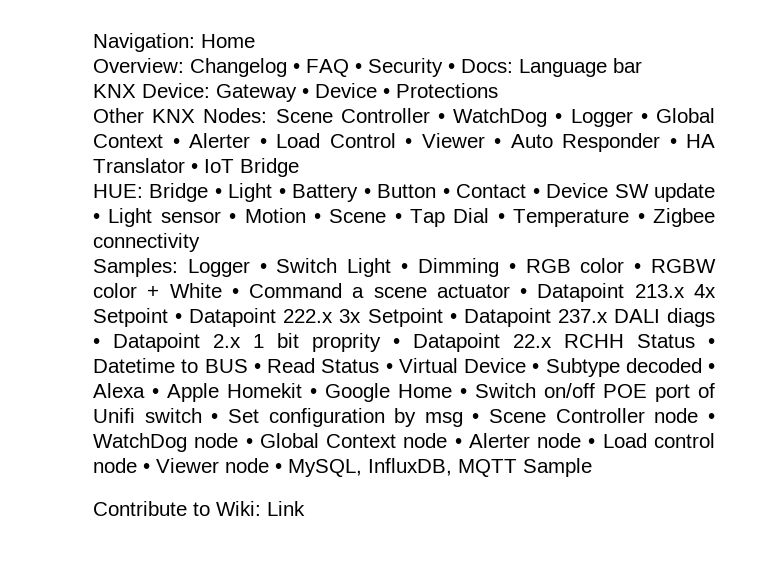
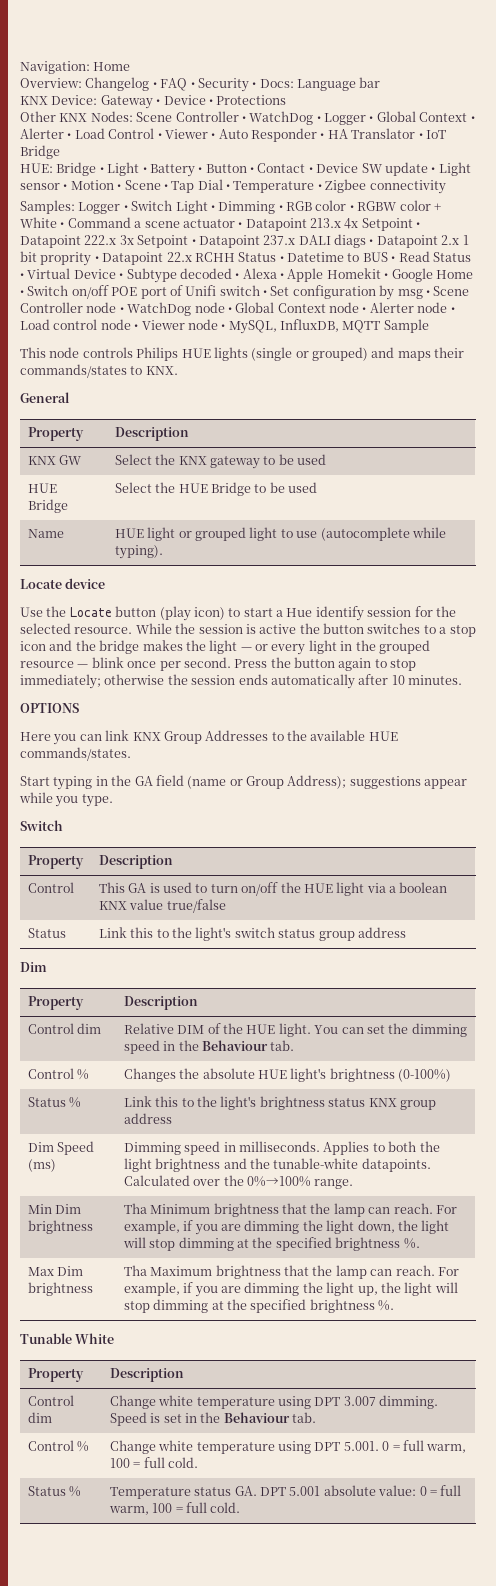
[93,501,305,516] Contribute to Wiki: Link -> [20,347,465,361] [20,364,178,378] [20,392,70,403] [27,427,84,441] [114,427,189,441] [27,455,83,465] [114,454,327,469] [27,483,57,493] [27,499,68,513] [114,482,318,496] [27,529,64,538] [114,527,446,541] [114,545,163,559] [20,578,106,589] [20,606,456,621] [20,623,476,637] [20,640,430,655] [20,657,417,671] [20,674,462,689] [20,703,79,713] [20,730,398,745] [20,747,131,761] [20,775,468,790] [19,792,113,807] [20,820,63,831] [27,855,84,869] [98,855,173,869] [27,882,74,893] [98,882,448,896] [98,899,226,913] [27,928,66,938] [98,927,406,941] [20,962,47,972] [27,996,84,1010] [123,996,198,1010] [27,1023,102,1034] [123,1023,467,1037] [123,1040,295,1054] [27,1068,90,1080] [123,1068,452,1082] [27,1097,82,1108] [123,1096,436,1110] [123,1113,172,1124] [27,1141,95,1155] [27,1159,56,1172] [123,1141,440,1155] [123,1158,431,1172] [123,1175,354,1189] [27,1204,82,1214] [27,1220,93,1234] [123,1203,457,1217] [123,1220,450,1235] [122,1237,420,1251] [27,1266,84,1276] [27,1282,93,1296] [123,1265,459,1279] [123,1282,458,1297] [123,1299,395,1313] [20,1333,115,1344] [27,1368,84,1382] [109,1368,184,1382] [27,1395,74,1406] [27,1412,52,1423] [109,1395,439,1409] [109,1412,317,1426] [27,1440,90,1452] [109,1440,467,1454] [109,1457,199,1468] [27,1486,82,1497] [109,1485,462,1499] [108,1502,241,1515] This node controls Philips HUE lights (single or grouped) and maps their commands/states to KNX. // General // Property | Description // KNX GW | Select the KNX gateway to be used // HUE Bridge | Select the HUE Bridge to be used // Name | HUE light or grouped light to use (autocomplete while typing). // Locate device // Use the Locate button (play icon) to start a Hue identify session for the selected resource. While the session is active the button switches to a stop icon and the bridge makes the light — or every light in the grouped resource — blink once per second. Press the button again to stop immediately; otherwise the session ends automatically after 10 minutes. // OPTIONS // Here you can link KNX Group Addresses to the available HUE commands/states. // Start typing in the GA field (name or Group Address); suggestions appear while you type. // Switch // Property | Description // Control | This GA is used to turn on/off the HUE light via a boolean KNX value true/false // Status | Link this to the light's switch status group address // Dim // Property | Description // Control dim | Relative DIM of the HUE light. You can set the dimming speed in the Behaviour tab. // Control % | Changes the absolute HUE light's brightness (0-100%) // Status % | Link this to the light's brightness status KNX group address // Dim Speed (ms) | Dimming speed in milliseconds. Applies to both the light brightness and the tunable-white datapoints. Calculated over the 0%→100% range. // Min Dim brightness | Tha Minimum brightness that the lamp can reach. For example, if you are dimming the light down, the light will stop dimming at the specified brightness %. // Max Dim brightness | Tha Maximum brightness that the lamp can reach. For example, if you are dimming the light up, the light will stop dimming at the specified brightness %. // Tunable White // Property | Description // Control dim | Change white temperature using DPT 3.007 dimming. Speed is set in the Behaviour tab. // Control % | Change white temperature using DPT 5.001. 0 = full warm, 100 = full cold. // Status % | Temperature status GA. DPT 5.001 absolute value: 0 = full warm, 100 = full cold.

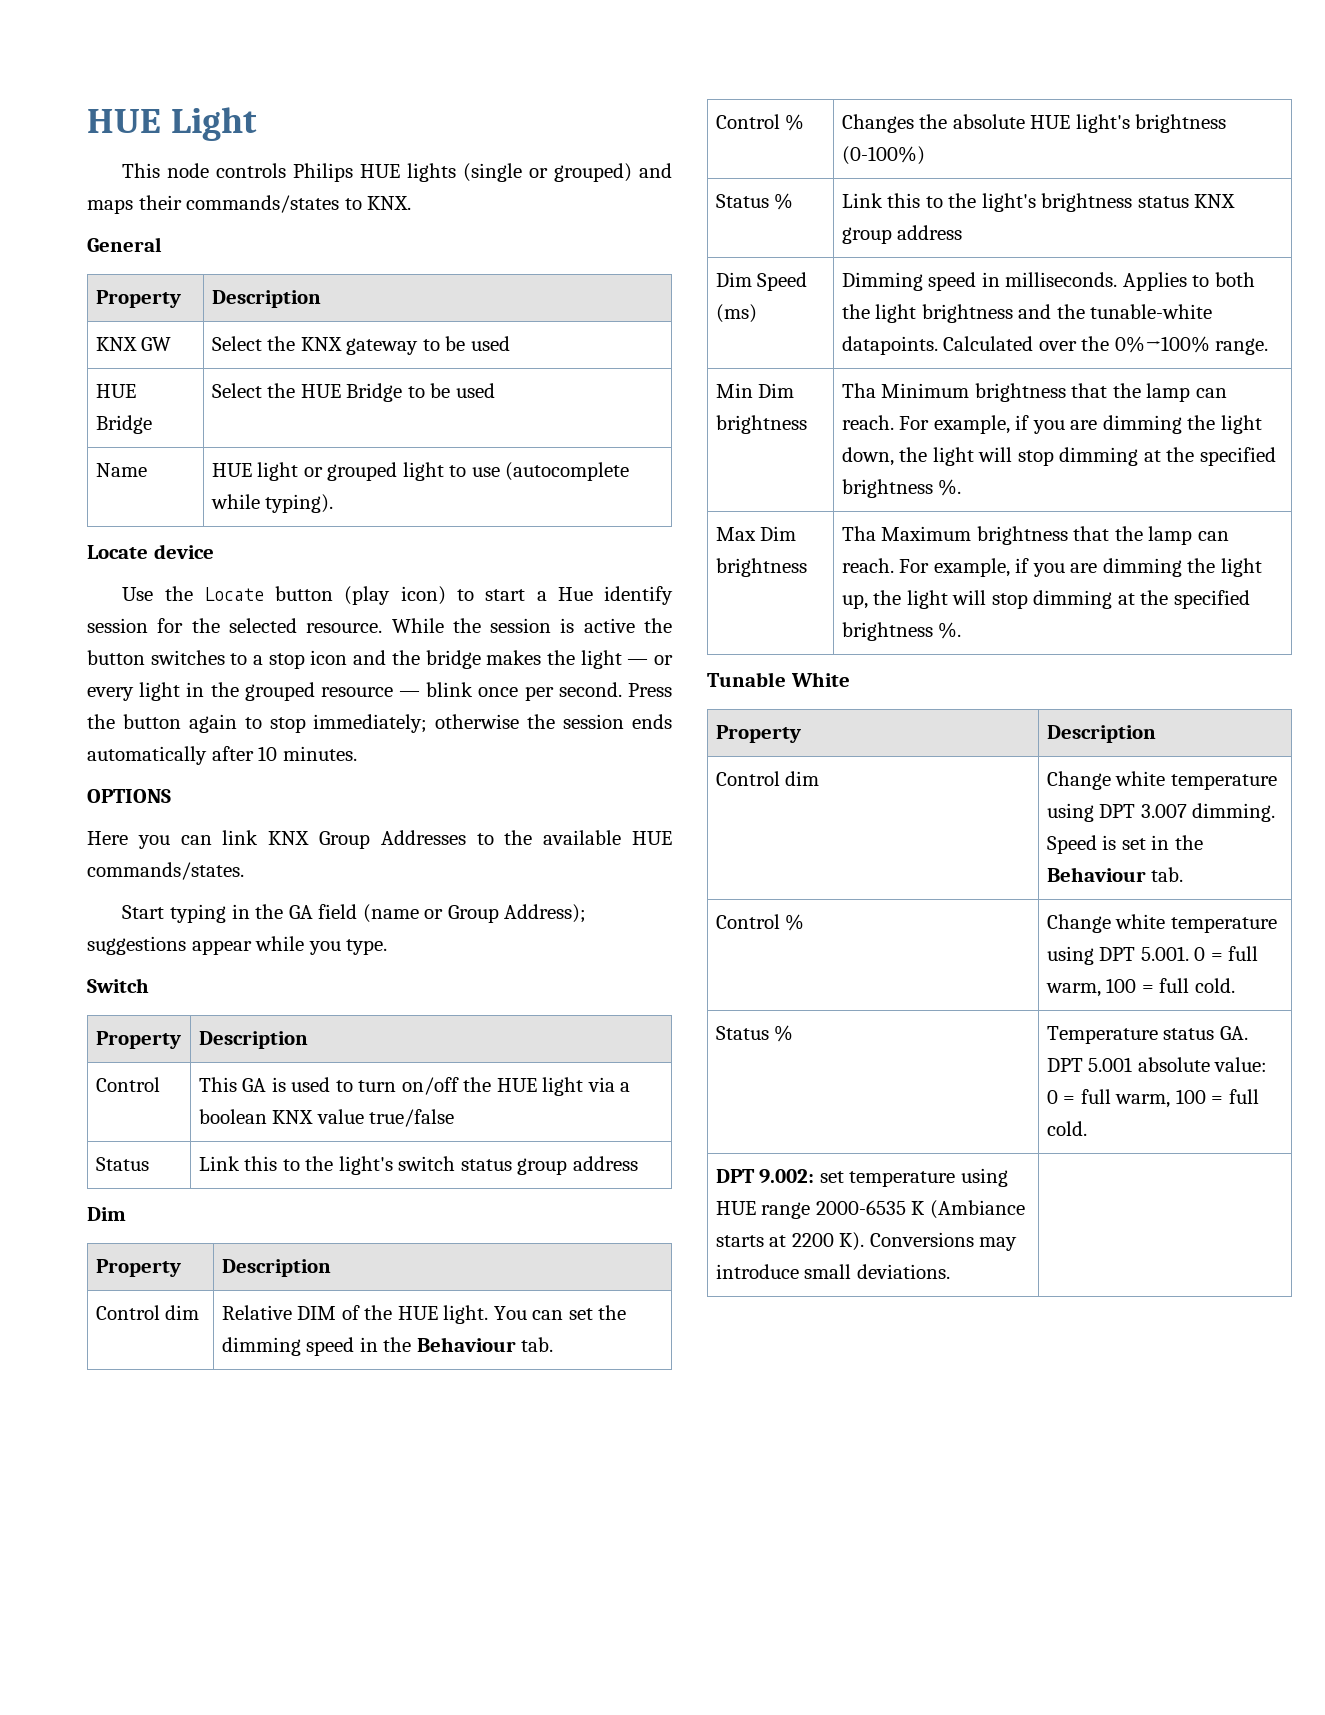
[20,61,131,74] [20,77,381,92] [20,95,287,109] [20,111,475,125] [20,128,446,142] [20,145,60,159] [20,162,471,177] [20,179,446,194] [20,200,441,214] [20,217,421,231] [20,234,469,248] [20,251,471,266] [20,268,473,283] [20,285,470,300] [20,302,455,316] [20,319,429,334] Navigation: Home // Overview: Changelog • FAQ • Security • Docs: Language bar // KNX Device: Gateway • Device • Protections // Other KNX Nodes: Scene Controller • WatchDog • Logger • Global Context • Alerter • Load Control • Viewer • Auto Responder • HA Translator • IoT Bridge // HUE: Bridge • Light • Battery • Button • Contact • Device SW update • Light sensor • Motion • Scene • Tap Dial • Temperature • Zigbee connectivity // Samples: Logger • Switch Light • Dimming • RGB color • RGBW color + White • Command a scene actuator • Datapoint 213.x 4x Setpoint • Datapoint 222.x 3x Setpoint • Datapoint 237.x DALI diags • Datapoint 2.x 1 bit proprity • Datapoint 22.x RCHH Status • Datetime to BUS • Read Status • Virtual Device • Subtype decoded • Alexa • Apple Homekit • Google Home • Switch on/off POE port of Unifi switch • Set configuration by msg • Scene Controller node • WatchDog node • Global Context node • Alerter node • Load control node • Viewer node • MySQL, InfluxDB, MQTT Sample -> [87,107,257,141] HUE Light
(241, 1507) none -> [715,1168,1008,1187] [715,1200,1025,1219] [715,1232,1018,1251] [715,1264,950,1279] // DPT 9.002: set temperature using HUE range 2000-6535 K (Ambiance starts at 2200 K). Conversions may introduce small deviations. |

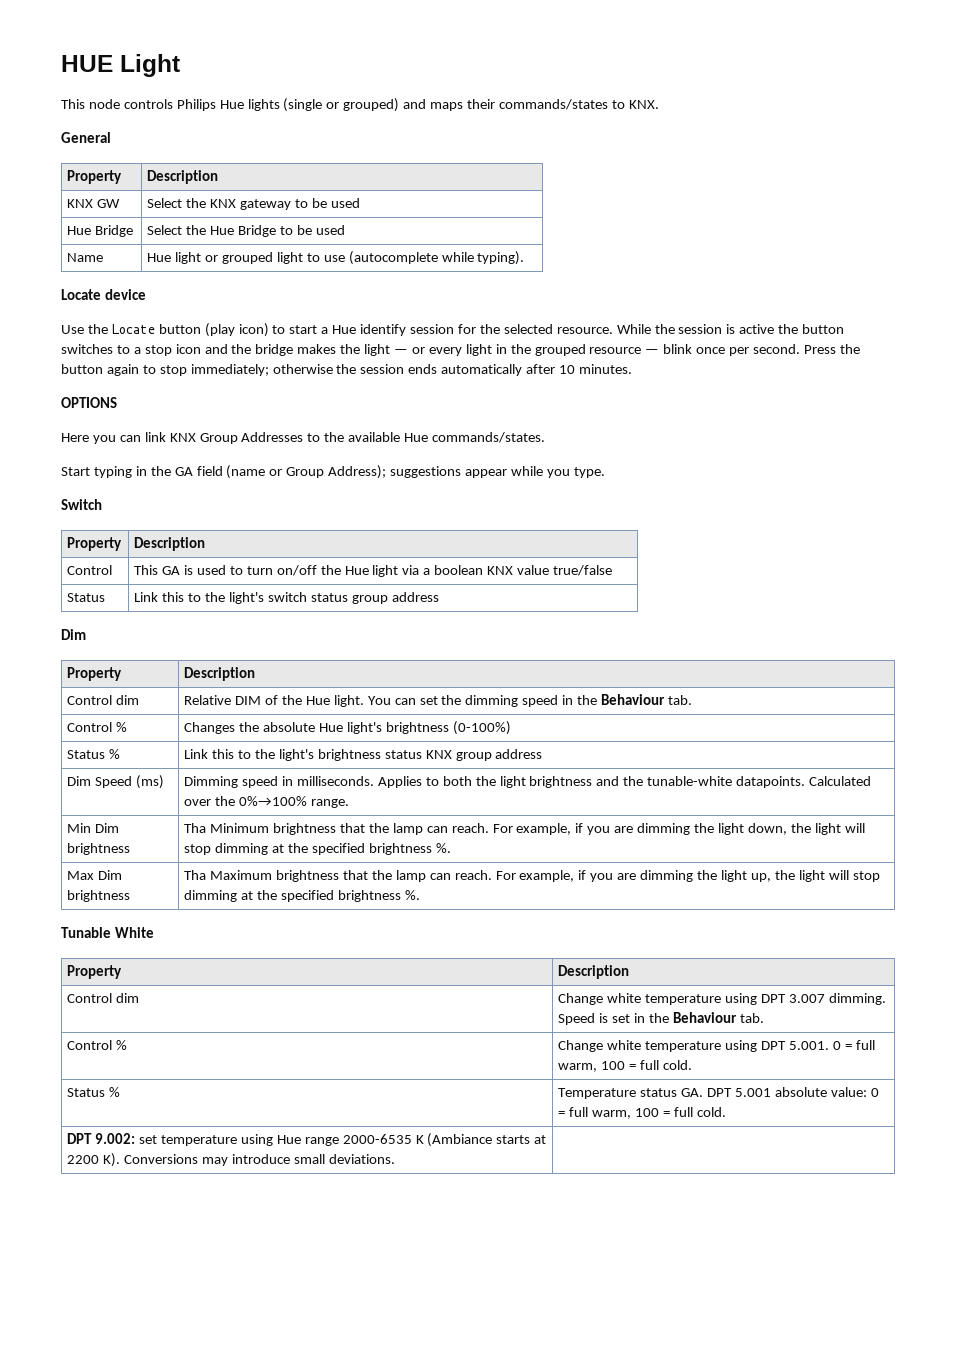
[360,164,401,178] HUE -> [219,100,244,109] Hue
[95,384,136,398] HUE -> [67,226,92,235] Hue
[300,384,341,398] HUE -> [210,226,235,235] Hue
[211,463,252,477] HUE -> [147,253,172,262] Hue
[632,831,672,845] HUE -> [404,433,429,442] Hue
[496,1078,537,1092] HUE -> [344,566,369,575] Hue
[397,1306,438,1320] HUE -> [305,696,330,705] Hue
[1030,115,1071,129] HUE -> [318,723,343,732] Hue
[715,1201,756,1215] HUE -> [276,1135,301,1144] Hue

